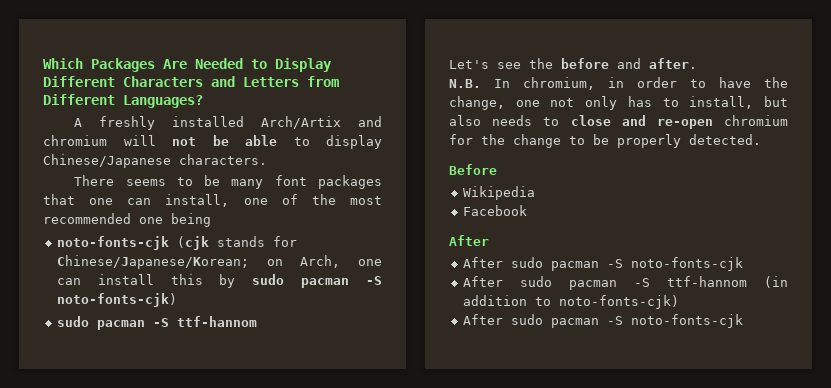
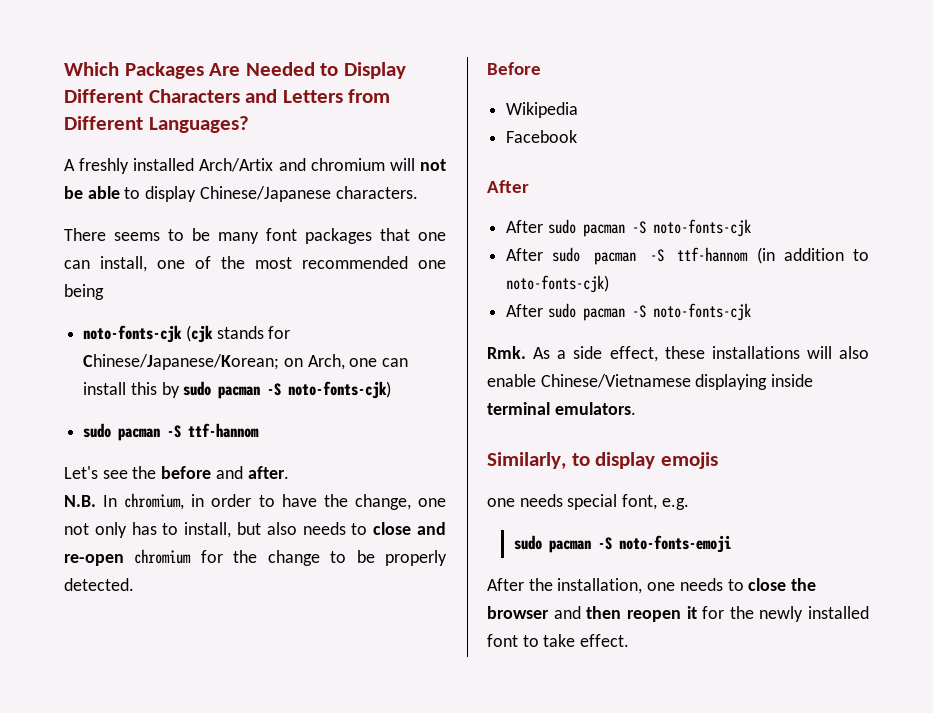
(743, 321) none -> [487,346,869,362] [487,374,814,390] [487,402,636,415] [487,452,718,469] [487,494,689,510] [513,535,731,553] [487,578,817,594] [487,606,869,622] [487,634,630,647] // Rmk. As a side effect, these installations will also enable Chinese/Vietnamese displaying inside terminal emulators. // Similarly, to display emojis // one needs special font, e.g. // sudo pacman -S noto-fonts-emoji // After the installation, one needs to close the browser and then reopen it for the newly installed font to take effect.

